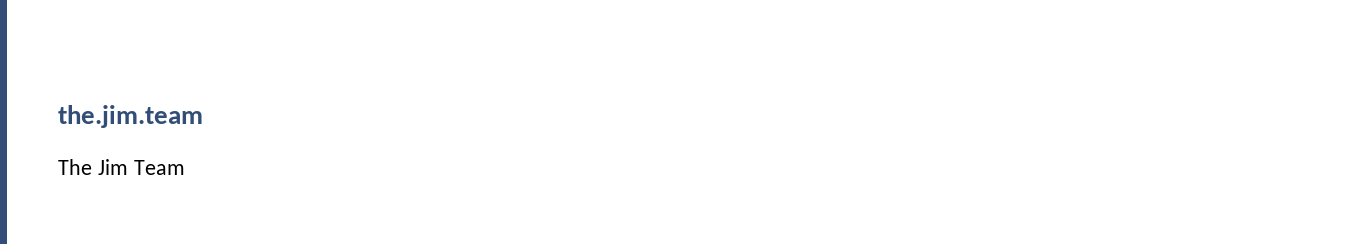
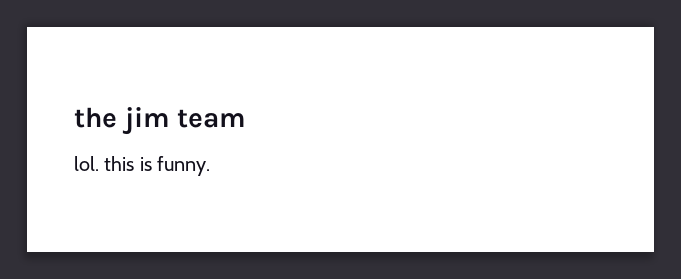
[58,105,203,128] [58,159,185,175] the.jim.team // The Jim Team -> [74,107,247,135] [74,156,211,176] the jim team // lol. this is funny.

